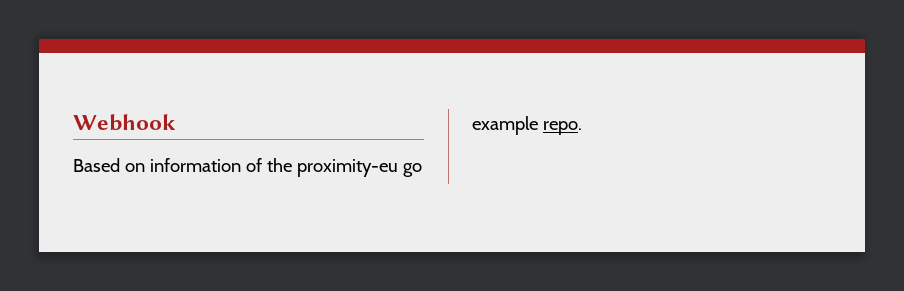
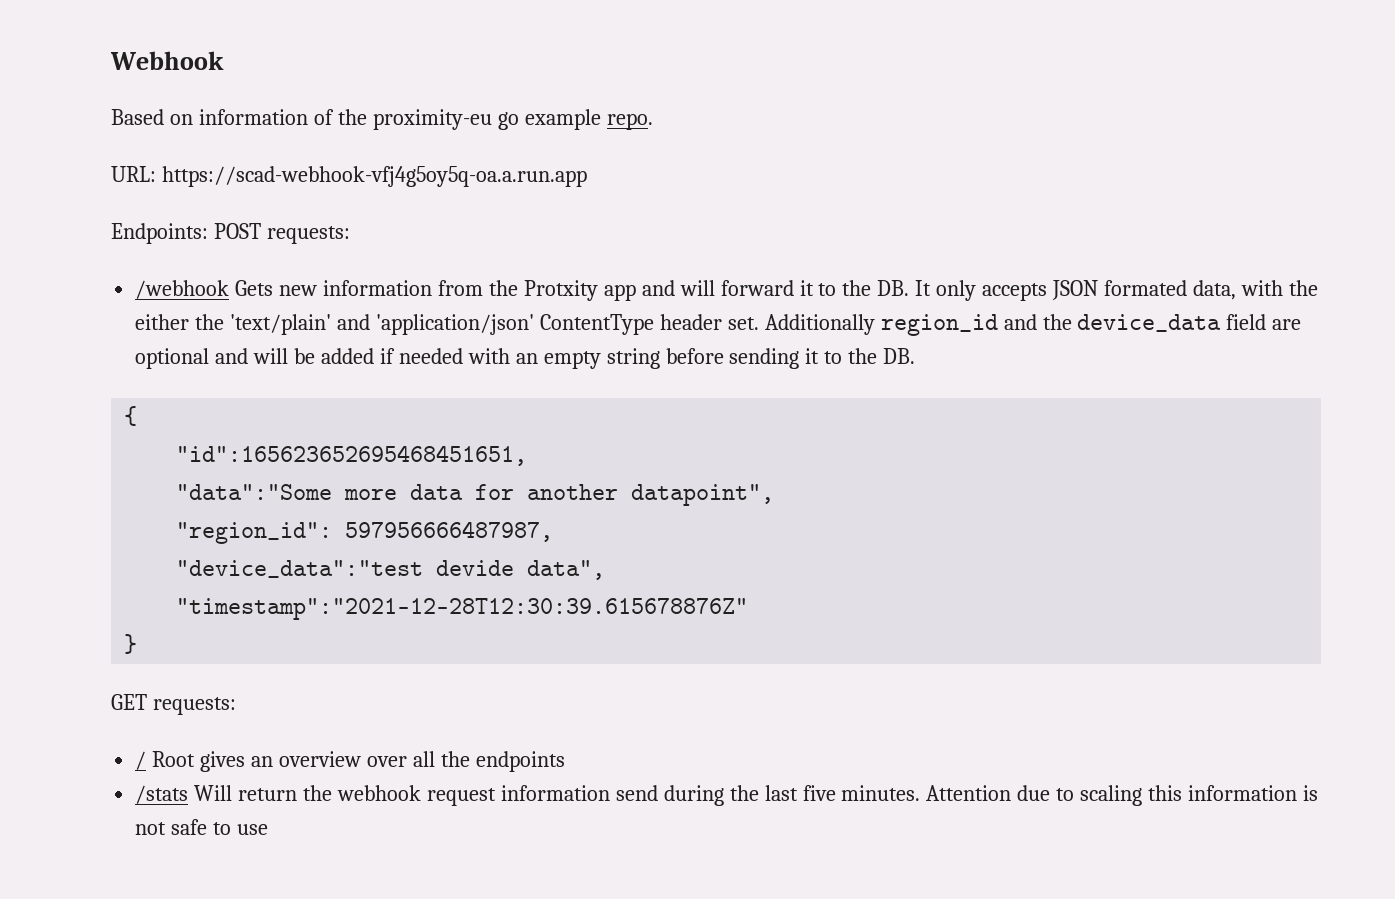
(582, 128) none -> [111,166,587,187] [111,223,350,244] [135,280,1318,301] [135,314,1302,336] [135,348,916,369] [124,406,138,426] [176,445,528,466] [176,484,775,506] [176,521,554,544] [176,560,606,580] [176,598,749,620] [124,634,138,654] [111,694,236,715] [135,751,565,772] [135,785,1319,806] [135,819,269,835] // URL: https://scad-webhook-vfj4g5oy5q-oa.a.run.app // Endpoints: POST requests: // /webhook Gets new information from the Protxity app and will forward it to the DB. It only accepts JSON formated data, with the either the 'text/plain' and 'application/json' ContentType header set. Additionally region_id and the device_data field are optional and will be added if needed with an empty string before sending it to the DB. // { // "id":165623652695468451651, // "data":"Some more data for another datapoint", // "region_id": 597956666487987, // "device_data":"test devide data", // "timestamp":"2021-12-28T12:30:39.615678876Z" // } // GET requests: // / Root gives an overview over all the endpoints // /stats Will return the webhook request information send during the last five minutes. Attention due to scaling this information is not safe to use

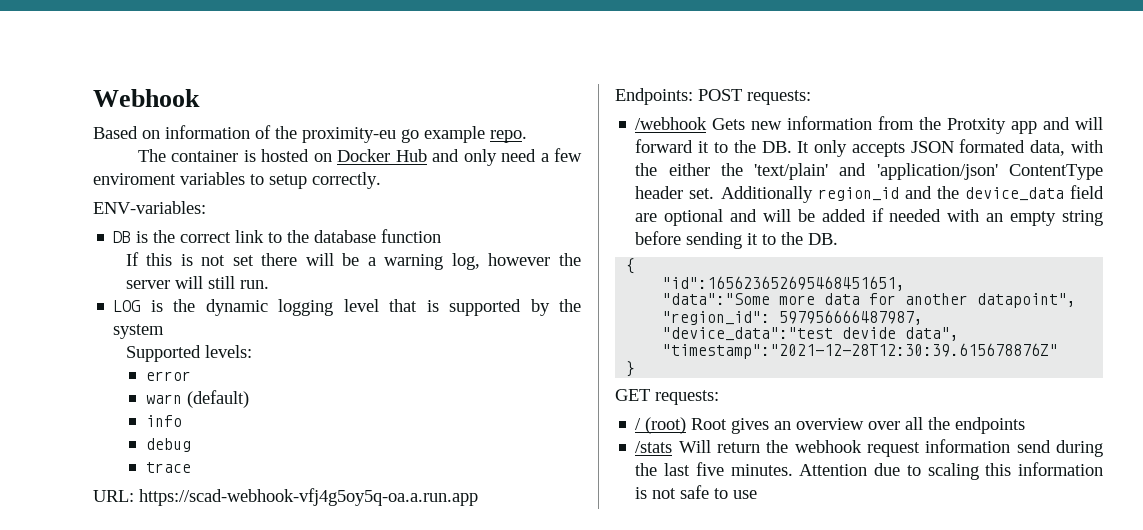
(653, 121) none -> [137,148,582,166] [93,172,381,189] [93,201,206,214] [113,229,442,243] [125,252,581,270] [125,276,269,289] [113,299,581,316] [113,324,165,339] [125,345,252,362] [145,371,191,381] [145,390,249,408] [145,415,182,427] [145,438,191,452] [145,462,191,473] // The container is hosted on Docker Hub and only need a few enviroment variables to setup correctly. // ENV-variables: // DB is the correct link to the database function // If this is not set there will be a warning log, however the server will still run. // LOG is the dynamic logging level that is supported by the system // Supported levels: // error // warn (default) // info // debug // trace
(147, 760) none -> [645,417,687,434] (root)

